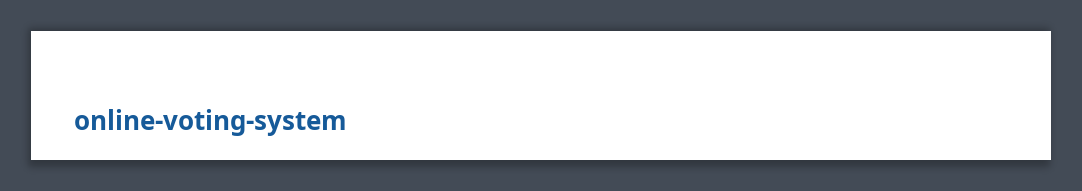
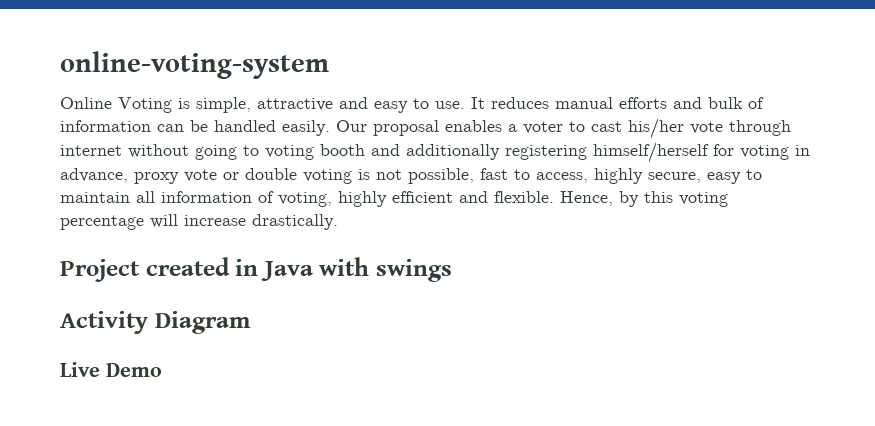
(347, 122) none -> [60,97,764,113] [60,118,791,139] [60,142,810,163] [60,168,762,184] [60,191,728,207] [60,214,338,230] [60,257,453,282] [60,311,251,334] [60,362,162,377] // Online Voting is simple, attractive and easy to use. It reduces manual efforts and bulk of information can be handled easily. Our proposal enables a voter to cast his/her vote through internet without going to voting booth and additionally registering himself/herself for voting in advance, proxy vote or double voting is not possible, fast to access, highly secure, easy to maintain all information of voting, highly efficient and flexible. Hence, by this voting percentage will increase drastically. // Project created in Java with swings // Activity Diagram // Live Demo

